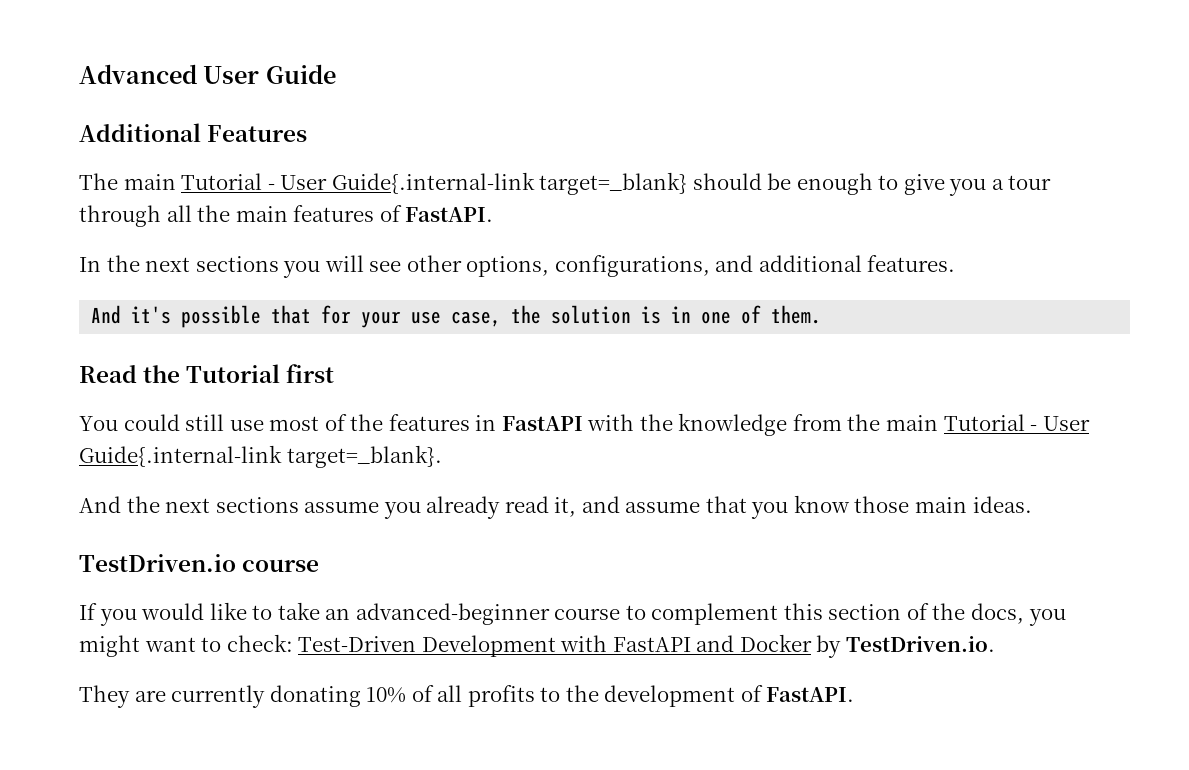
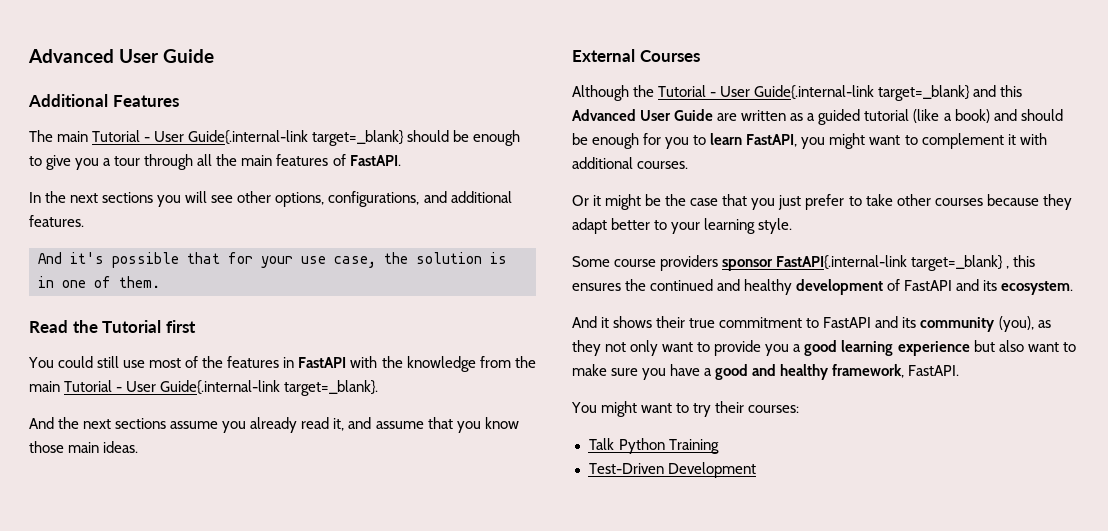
[79,554,320,572] [79,602,1066,626] [79,634,995,658] [79,685,855,708] TestDriven.io course // If you would like to take an advanced-beginner course to complement this section of the docs, you might want to check: Test-Driven Development with FastAPI and Docker by TestDriven.io. // They are currently donating 10% of all profits to the development of FastAPI. -> [572,49,700,62] [572,85,1023,101] [572,109,1063,125] [572,133,1047,149] [572,157,689,169] [572,194,1072,210] [572,218,793,234] [572,255,1036,271] [572,279,1074,295] [572,316,1051,332] [572,340,1076,356] [572,364,960,380] [571,401,800,417] [588,438,719,454] [588,462,756,478] External Courses // Although the Tutorial - User Guide{.internal-link target=_blank} and this Advanced User Guide are written as a guided tutorial (like a book) and should be enough for you to learn FastAPI, you might want to complement it with additional courses. // Or it might be the case that you just prefer to take other courses because they adapt better to your learning style. // Some course providers sponsor FastAPI{.internal-link target=_blank} , this ensures the continued and healthy development of FastAPI and its ecosystem. // And it shows their true commitment to FastAPI and its community (you), as they not only want to provide you a good learning experience but also want to make sure you have a good and healthy framework, FastAPI. // You might want to try their courses: // Talk Python Training // Test-Driven Development

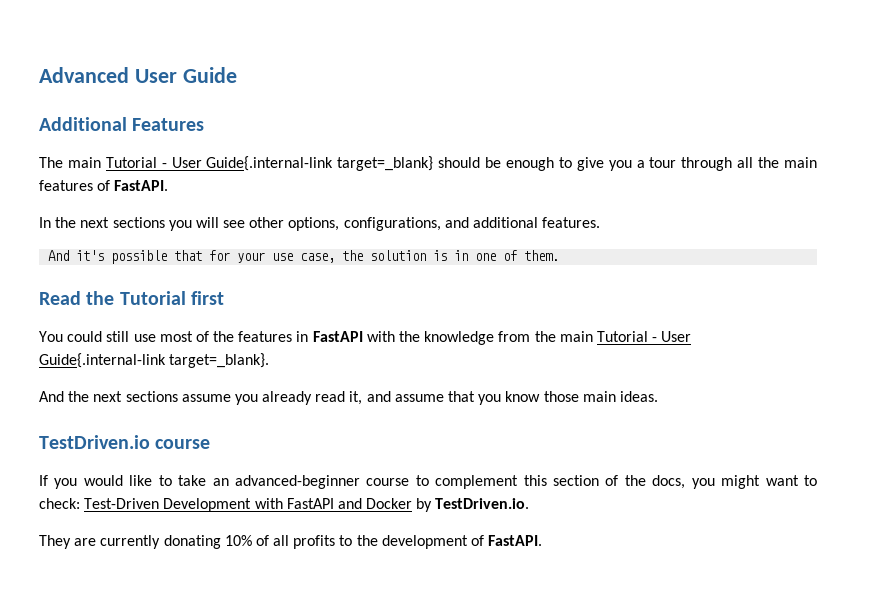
[572,49,700,62] [572,85,1023,101] [572,109,1063,125] [572,133,1047,149] [572,157,689,169] [572,194,1072,210] [572,218,793,234] [572,255,1036,271] [572,279,1074,295] [572,316,1051,332] [572,340,1076,356] [572,364,960,380] [571,401,800,417] [588,438,719,454] [588,462,756,478] External Courses // Although the Tutorial - User Guide{.internal-link target=_blank} and this Advanced User Guide are written as a guided tutorial (like a book) and should be enough for you to learn FastAPI, you might want to complement it with additional courses. // Or it might be the case that you just prefer to take other courses because they adapt better to your learning style. // Some course providers sponsor FastAPI{.internal-link target=_blank} , this ensures the continued and healthy development of FastAPI and its ecosystem. // And it shows their true commitment to FastAPI and its community (you), as they not only want to provide you a good learning experience but also want to make sure you have a good and healthy framework, FastAPI. // You might want to try their courses: // Talk Python Training // Test-Driven Development -> [39,435,211,449] [39,475,818,489] [39,498,530,512] [39,535,543,549] TestDriven.io course // If you would like to take an advanced-beginner course to complement this section of the docs, you might want to check: Test-Driven Development with FastAPI and Docker by TestDriven.io. // They are currently donating 10% of all profits to the development of FastAPI.

